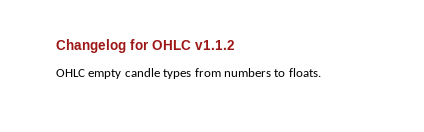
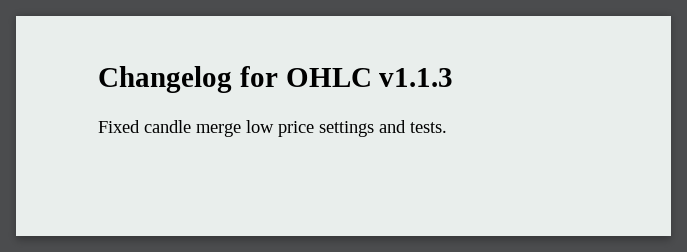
[195,40,235,50] [56,68,321,79] v1.1.2 // OHLC empty candle types from numbers to floats. -> [379,68,454,87] [98,120,447,137] v1.1.3 // Fixed candle merge low price settings and tests.

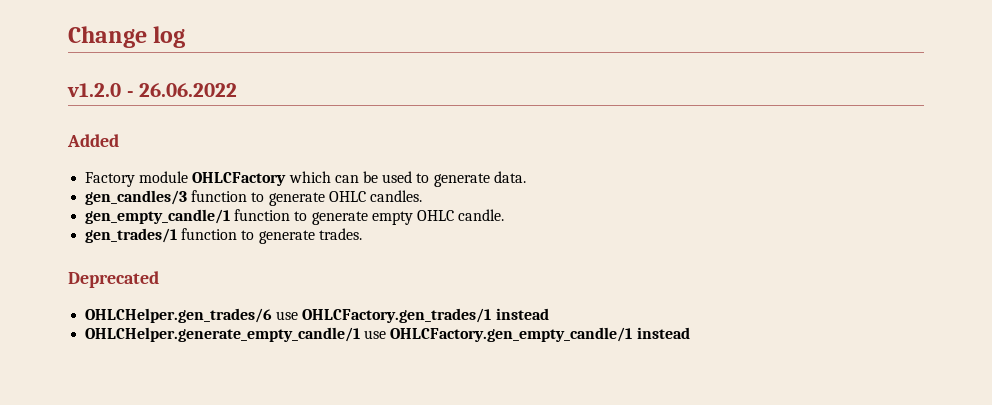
[98,66,454,93] [98,120,447,137] Changelog for OHLC v1.1.3 // Fixed candle merge low price settings and tests. -> [68,26,186,48] [67,83,238,97] [67,134,119,147] [85,171,526,187] [85,190,422,206] [85,209,505,225] [85,228,362,244] [68,271,159,288] [85,308,549,323] [85,327,690,342] Change log // v1.2.0 - 26.06.2022 // Added // Factory module OHLCFactory which can be used to generate data. // gen_candles/3 function to generate OHLC candles. // gen_empty_candle/1 function to generate empty OHLC candle. // gen_trades/1 function to generate trades. // Deprecated // OHLCHelper.gen_trades/6 use OHLCFactory.gen_trades/1 instead // OHLCHelper.generate_empty_candle/1 use OHLCFactory.gen_empty_candle/1 instead

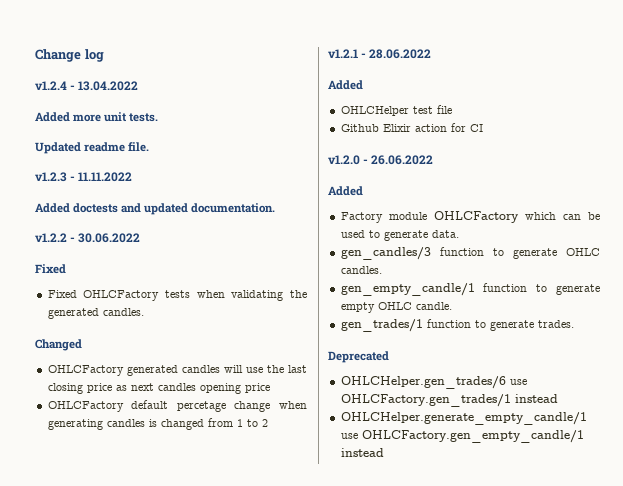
(186, 37) none -> [35,81,139,91] [35,112,159,122] [35,142,150,154] [35,172,133,182] [35,203,276,215] [35,233,141,243] [35,264,66,274] [47,290,308,301] [47,308,144,319] [35,339,82,351] [47,365,307,376] [47,383,270,394] [47,400,307,412] [47,418,268,430] [328,49,432,59] [328,80,363,90] [340,105,452,116] [340,123,483,132] // v1.2.4 - 13.04.2022 // Added more unit tests. // Updated readme file. // v1.2.3 - 11.11.2022 // Added doctests and updated documentation. // v1.2.2 - 30.06.2022 // Fixed // Fixed OHLCFactory tests when validating the generated candles. // Changed // OHLCFactory generated candles will use the last closing price as next candles opening price // OHLCFactory default percetage change when generating candles is changed from 1 to 2 // v1.2.1 - 28.06.2022 // Added // OHLCHelper test file // Github Elixir action for CI

